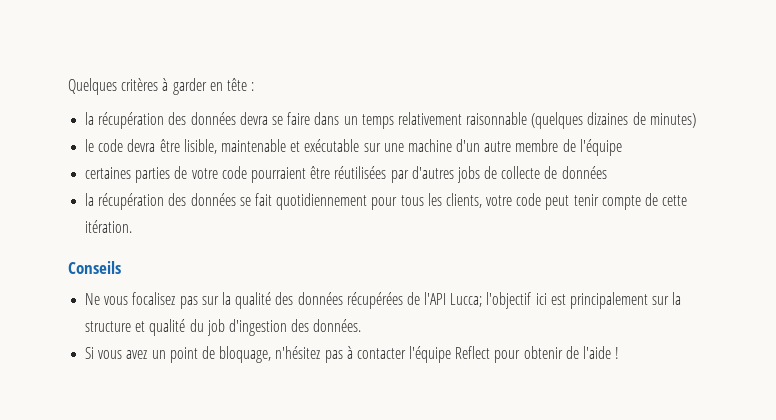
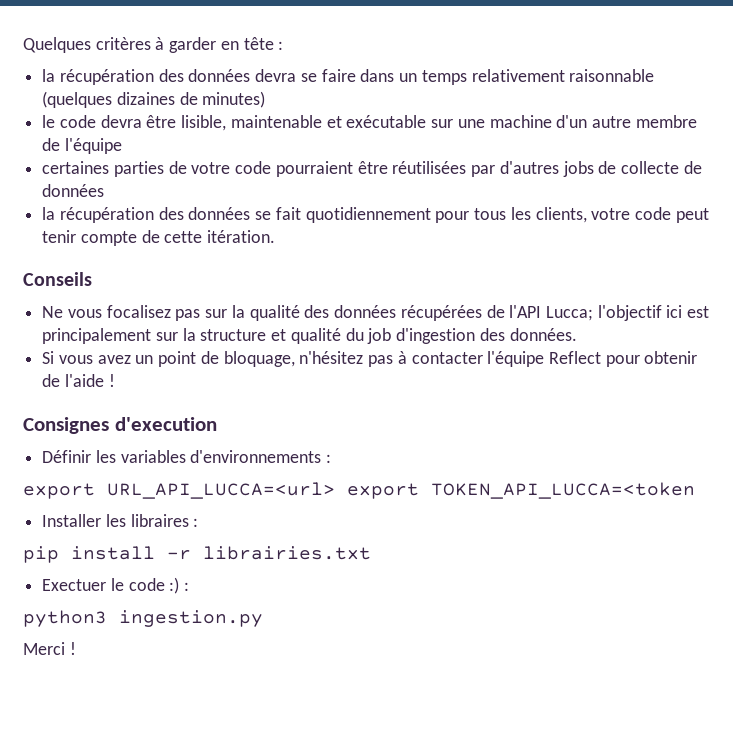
(620, 353) none -> [23,417,217,434] [42,450,332,463] [23,482,695,499] [42,514,199,527] [23,546,371,563] [42,577,190,594] [23,610,263,627] [23,642,76,655] // Consignes d'execution // Définir les variables d'environnements : // export URL_API_LUCCA=<url> export TOKEN_API_LUCCA=<token // Installer les libraires : // pip install -r librairies.txt // Exectuer le code :) : // python3 ingestion.py // Merci !

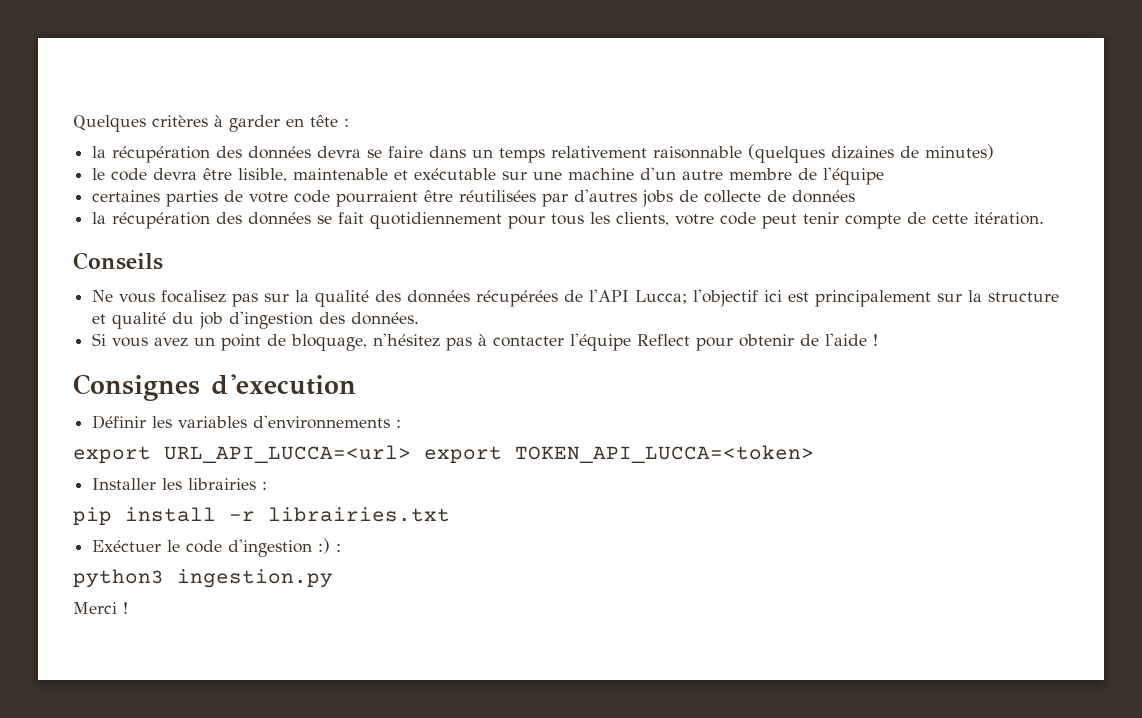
[431,482,695,499] TOKEN_API_LUCCA=<token -> [515,445,814,463] TOKEN_API_LUCCA=<token>
[130,514,189,527] libraires -> [188,478,257,490] librairies
[42,578,165,591] Exectuer le code -> [92,539,313,557] Exéctuer le code d'ingestion

